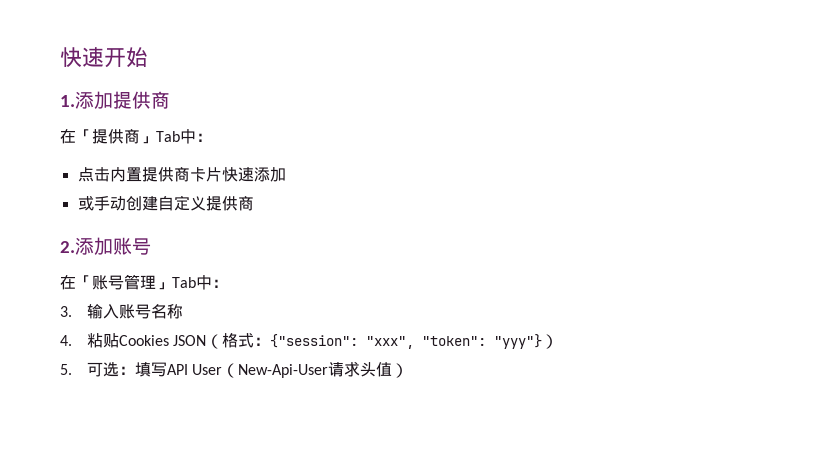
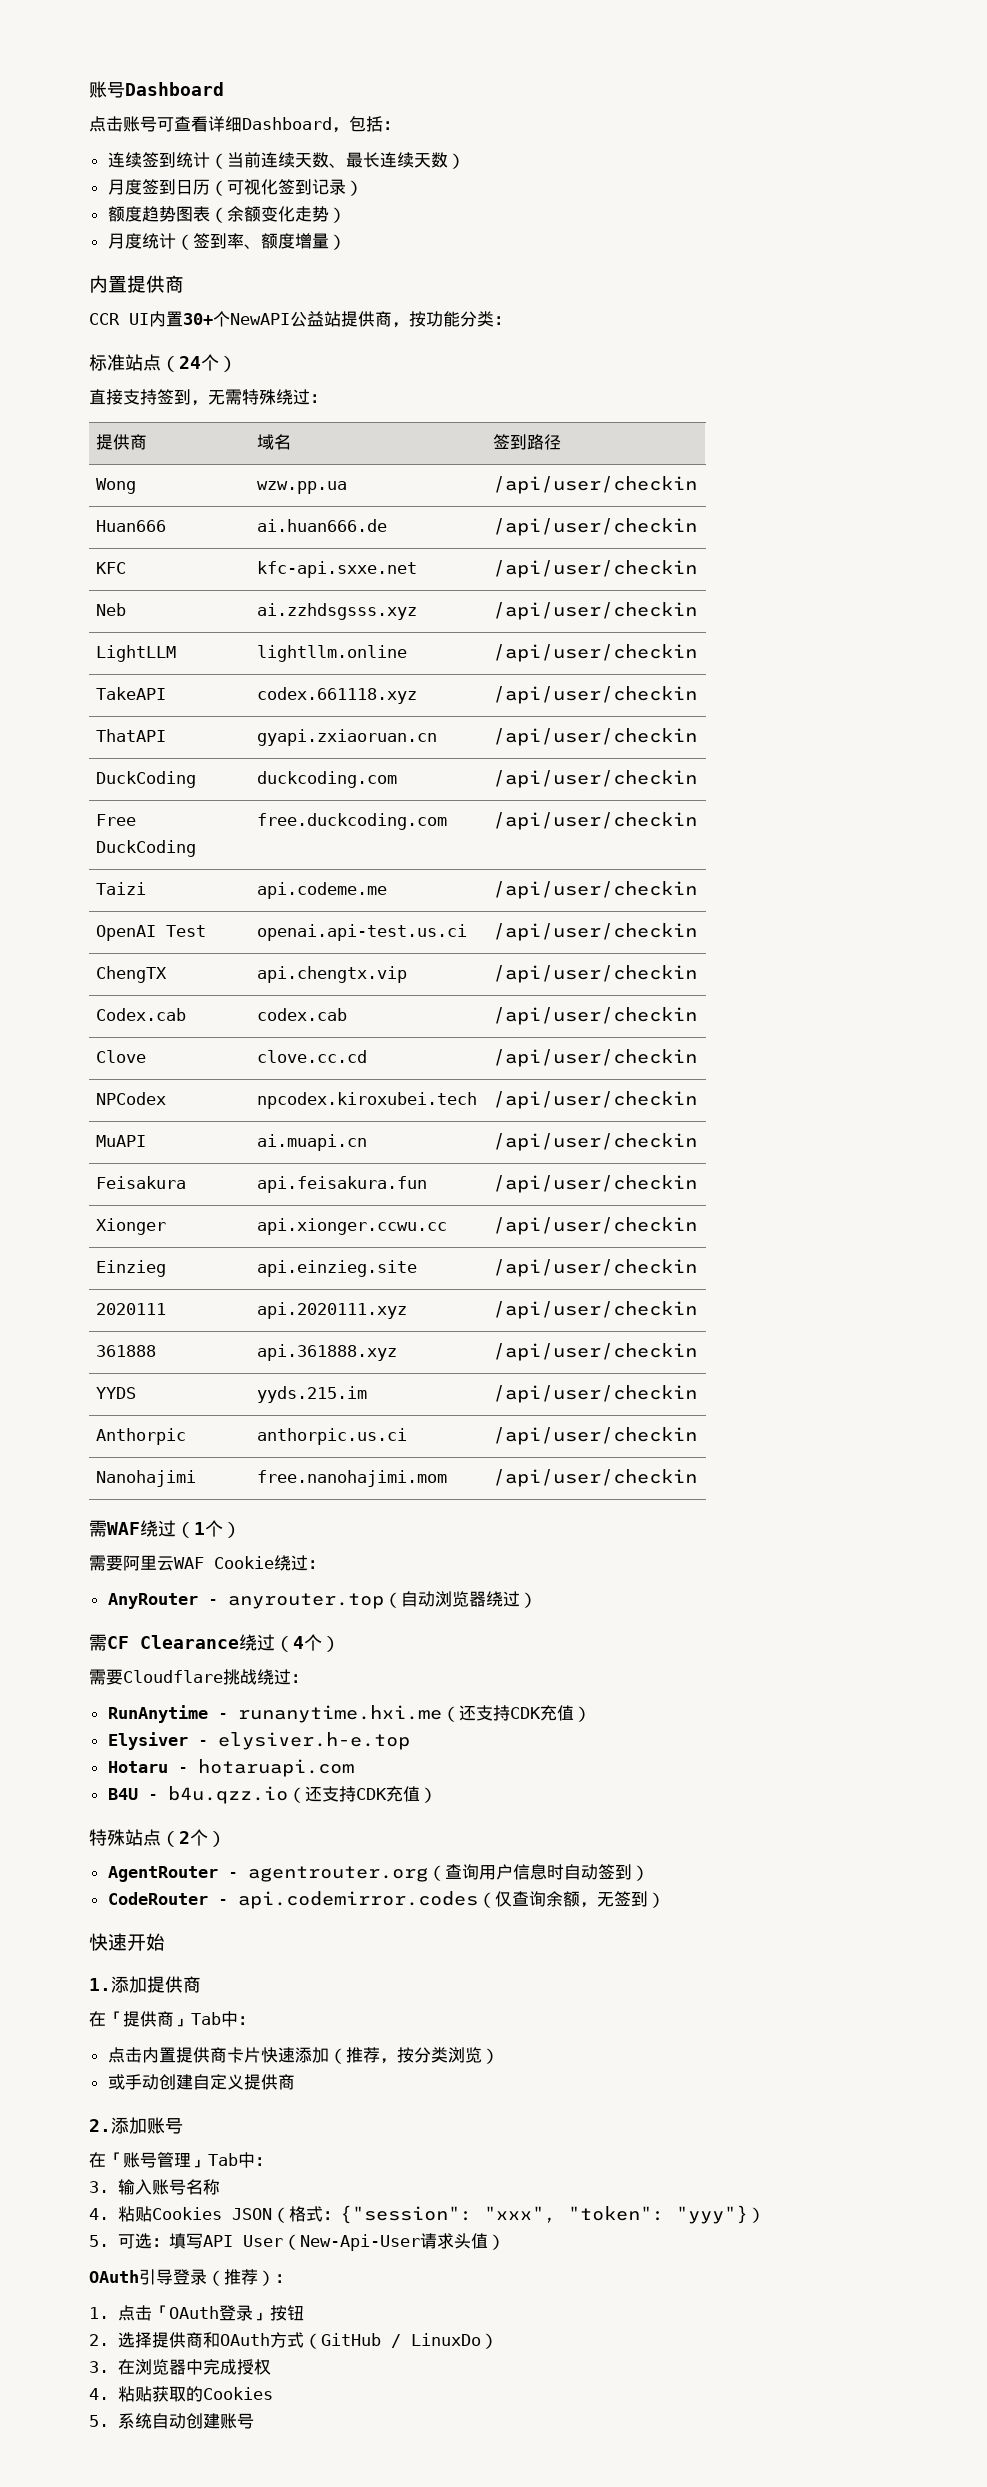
(60, 57) none -> [89,81,224,98] [89,116,400,133] [107,152,465,169] [107,179,363,196] [107,206,346,223] [107,233,346,250] [89,275,184,293] [89,311,511,328] [89,354,237,372] [89,389,327,406] [96,434,148,450] [257,434,292,450] [493,434,562,450] [96,478,137,494] [257,481,348,494] [493,476,698,494] [96,520,167,532] [257,519,388,532] [493,518,698,536] [96,562,127,574] [257,561,418,578] [493,560,698,578] [96,603,127,616] [257,603,418,620] [493,602,698,620] [96,645,177,662] [257,645,408,662] [493,644,698,662] [96,687,167,700] [257,687,418,704] [493,686,698,704] [96,729,167,742] [257,729,438,746] [493,728,698,746] [96,771,197,788] [257,771,398,788] [493,770,698,788] [96,814,137,826] [96,840,197,857] [257,813,448,830] [493,812,698,830] [96,882,147,895] [257,882,388,899] [493,881,698,899] [96,925,207,941] [257,924,468,941] [493,923,698,941] [96,966,168,983] [257,966,408,983] [493,965,698,983] [96,1008,187,1021] [257,1008,348,1021] [493,1007,698,1025] [96,1050,147,1063] [257,1050,368,1063] [493,1049,698,1067] [96,1092,167,1105] [257,1092,478,1109] [493,1091,698,1109] [96,1135,147,1147] [257,1134,368,1151] [493,1133,698,1151] [96,1176,187,1189] [257,1176,428,1193] [493,1175,698,1193] [96,1218,167,1235] [257,1218,448,1235] [493,1217,698,1235] [96,1260,167,1277] [257,1260,418,1277] [493,1259,698,1277] [96,1303,167,1315] [257,1302,408,1319] [493,1301,698,1319] [96,1345,157,1357] [257,1344,398,1361] [493,1343,698,1361] [96,1387,137,1399] [257,1386,368,1403] [493,1385,698,1403] [96,1428,187,1445] [257,1428,408,1445] [493,1427,698,1445] [96,1470,197,1487] [257,1470,448,1487] [493,1469,698,1487] [89,1520,241,1538] [89,1555,325,1571] [107,1591,537,1609] [89,1634,340,1652] [89,1669,308,1685] [107,1705,591,1723] [107,1732,410,1750] [107,1759,354,1777] [107,1786,437,1804] [89,1829,226,1847] [107,1864,649,1882] [107,1891,665,1909] 账号Dashboard // 点击账号可查看详细Dashboard，包括： // 连续签到统计（当前连续天数、最长连续天数） // 月度签到日历（可视化签到记录） // 额度趋势图表（余额变化走势） // 月度统计（签到率、额度增量） // 内置提供商 // CCR UI内置30+个NewAPI公益站提供商，按功能分类： // 标准站点（24个） // 直接支持签到，无需特殊绕过： // 提供商 | 域名 | 签到路径 // Wong | wzw.pp.ua | /api/user/checkin // Huan666 | ai.huan666.de | /api/user/checkin // KFC | kfc-api.sxxe.net | /api/user/checkin // Neb | ai.zzhdsgsss.xyz | /api/user/checkin // LightLLM | lightllm.online | /api/user/checkin // TakeAPI | codex.661118.xyz | /api/user/checkin // ThatAPI | gyapi.zxiaoruan.cn | /api/user/checkin // DuckCoding | duckcoding.com | /api/user/checkin // Free DuckCoding | free.duckcoding.com | /api/user/checkin // Taizi | api.codeme.me | /api/user/checkin // OpenAI Test | openai.api-test.us.ci | /api/user/checkin // ChengTX | api.chengtx.vip | /api/user/checkin // Codex.cab | codex.cab | /api/user/checkin // Clove | clove.cc.cd | /api/user/checkin // NPCodex | npcodex.kiroxubei.tech | /api/user/checkin // MuAPI | ai.muapi.cn | /api/user/checkin // Feisakura | api.feisakura.fun | /api/user/checkin // Xionger | api.xionger.ccwu.cc | /api/user/checkin // Einzieg | api.einzieg.site | /api/user/checkin // 2020111 | api.2020111.xyz | /api/user/checkin // 361888 | api.361888.xyz | /api/user/checkin // YYDS | yyds.215.im | /api/user/checkin // Anthorpic | anthorpic.us.ci | /api/user/checkin // Nanohajimi | free.nanohajimi.mom | /api/user/checkin // 需WAF绕过（1个） // 需要阿里云WAF Cookie绕过： // AnyRouter - anyrouter.top（自动浏览器绕过） // 需CF Clearance绕过（4个） // 需要Cloudflare挑战绕过： // RunAnytime - runanytime.hxi.me（还支持CDK充值） // Elysiver - elysiver.h-e.top // Hotaru - hotaruapi.com // B4U - b4u.qzz.io（还支持CDK充值） // 特殊站点（2个） // AgentRouter - agentrouter.org（查询用户信息时自动签到） // CodeRouter - api.codemirror.codes（仅查询余额，无签到） //
(286, 174) none -> [328,2047,499,2064] （推荐，按分类浏览）
(408, 370) none -> [89,2269,292,2286] [89,2305,304,2321] [89,2332,498,2349] [89,2359,271,2375] [89,2386,273,2402] [89,2413,254,2429] // OAuth引导登录（推荐）： // 1.点击「OAuth登录」按钮 // 2.选择提供商和OAuth方式（GitHub / LinuxDo） // 3.在浏览器中完成授权 // 4.粘贴获取的Cookies // 5.系统自动创建账号

